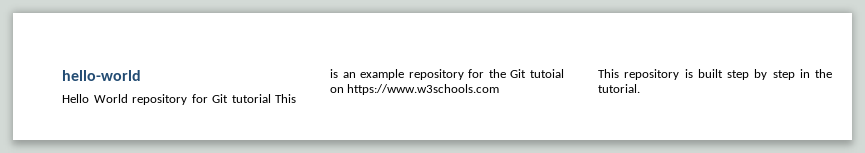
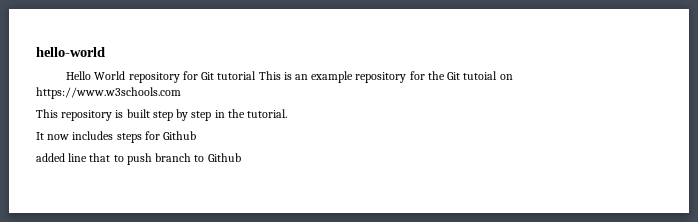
(640, 88) none -> [36,131,197,143] [36,153,241,165] // It now includes steps for Github // added line that to push branch to Github

